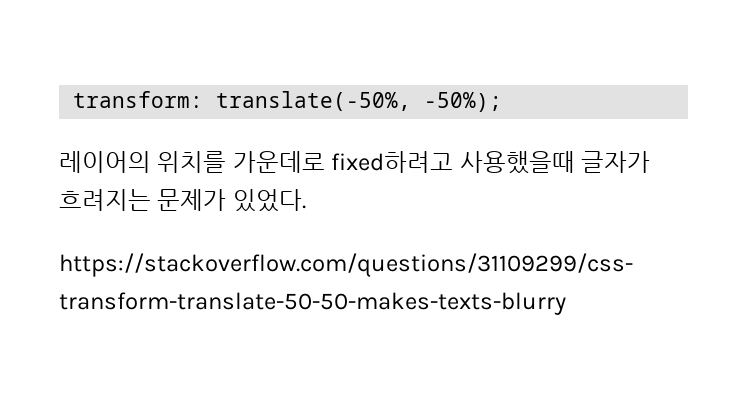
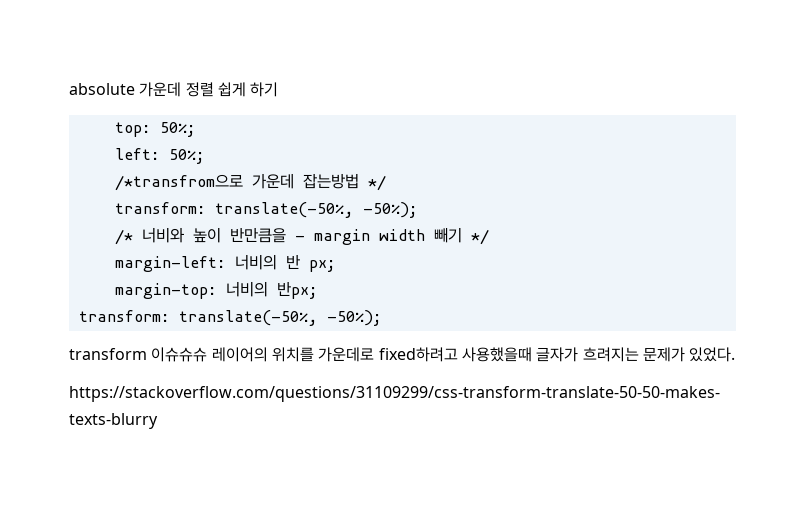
[73,91,503,112] transform: translate(-50%, -50%); // -> [69,82,279,97] [114,122,196,137] [114,148,205,164] [114,173,386,191] [114,202,418,218] [114,227,489,245] [114,254,336,272] [114,281,318,299] [78,310,382,326] [69,347,208,362] absolute 가운데 정렬 쉽게 하기 // top: 50%; // left: 50%; // /*transfrom으로 가운데 잡는방법 */ // transform: translate(-50%, -50%); // /* 너비와 높이 반만큼을 - margin width 빼기 */ // margin-left: 너비의 반 px; // margin-top: 너비의 반px; // transform: translate(-50%, -50%); // transform 이슈슈슈

